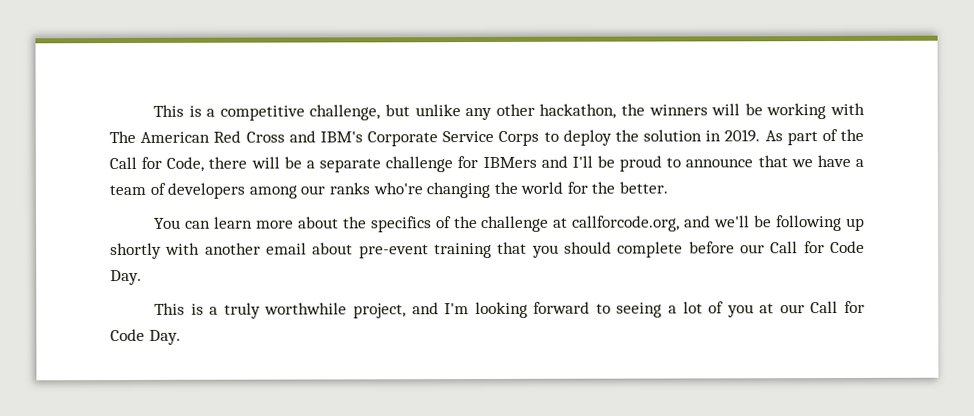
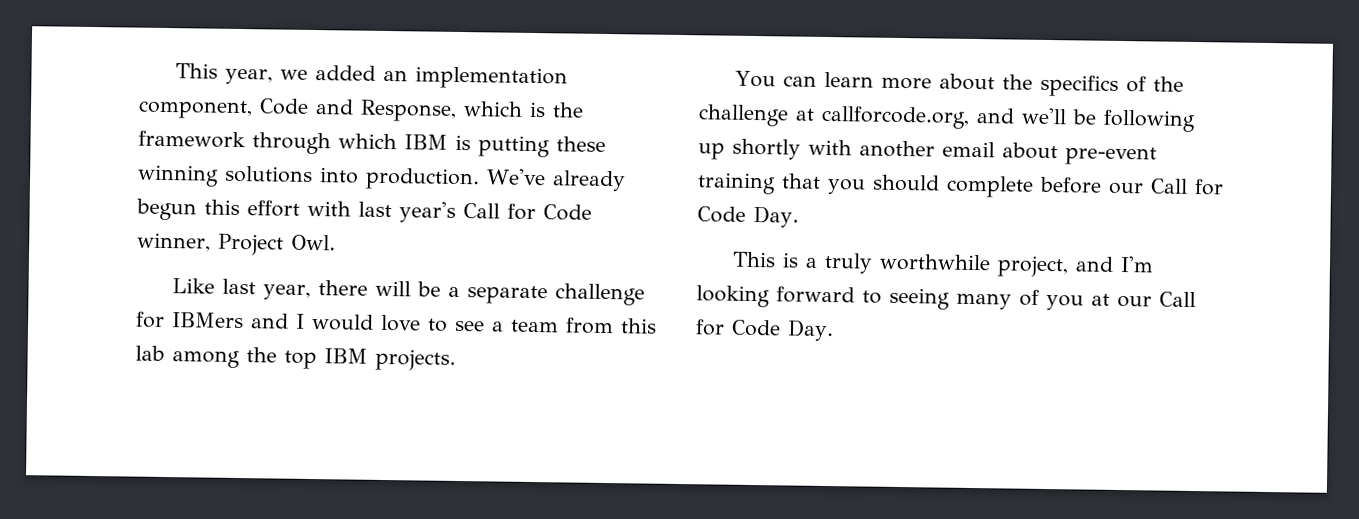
[153,102,865,121] [109,128,864,147] [109,156,205,172] This is a competitive challenge, but unlike any other hackathon, the winners will be working with The American Red Cross and IBM's Corporate Service Corps to deploy the solution in 2019. As part of the Call for Code, -> [174,63,568,90] [138,98,584,122] [138,130,606,158] [137,164,626,192] [136,198,592,223] [137,232,336,256] [171,278,311,300] This year, we added an implementation component, Code and Response, which is the framework through which IBM is putting these winning solutions into production. We've already begun this effort with last year's Call for Code winner, Project Owl. // Like last year,
[571,154,864,172] [109,181,669,199] I'll be proud to announce that we have a team of developers among our ranks who're changing the world for the better. -> [296,313,657,335] [135,345,456,371] I would love to see a team from this lab among the top IBM projects.
[667,301,703,314] a lot -> [956,292,1012,310] many

